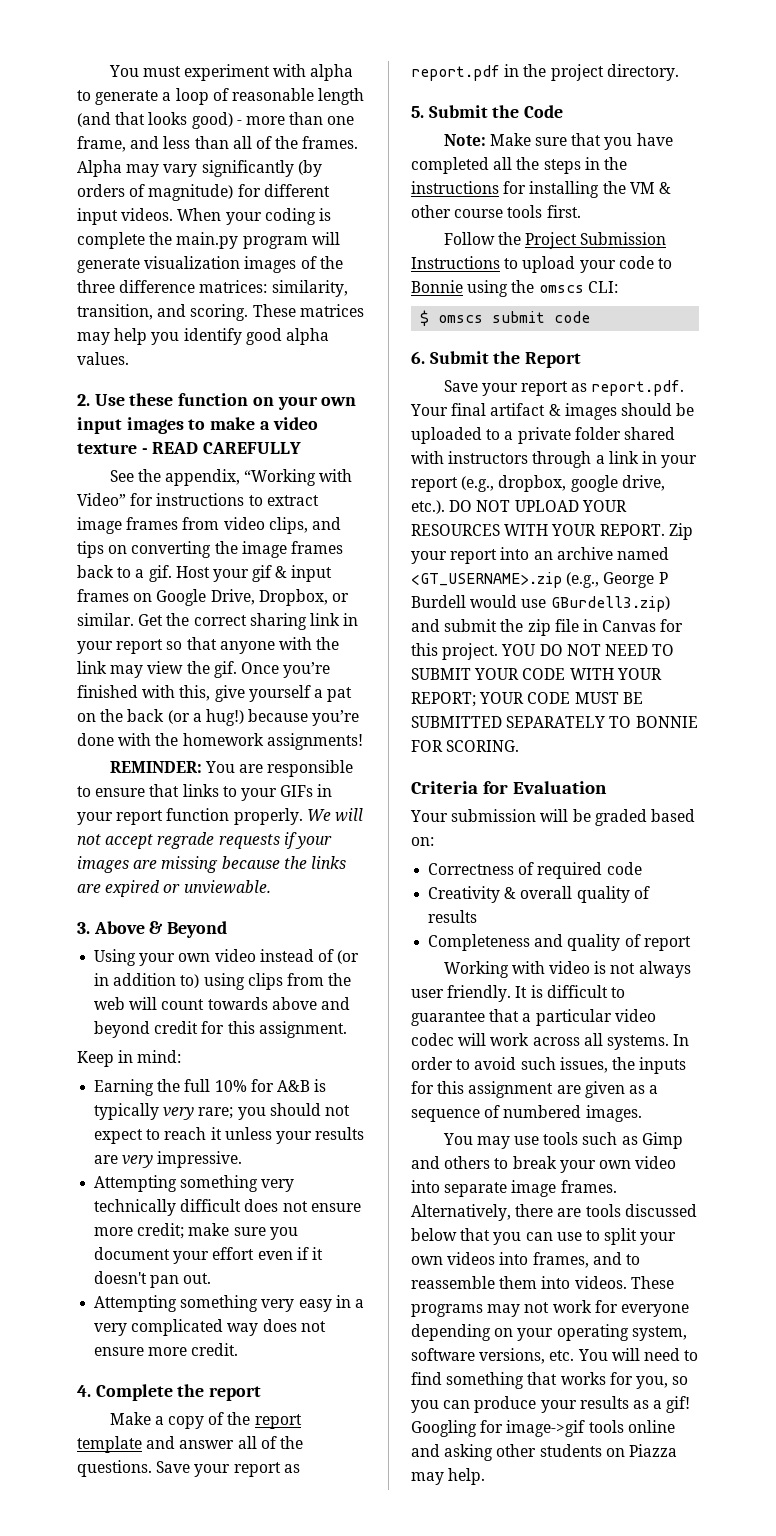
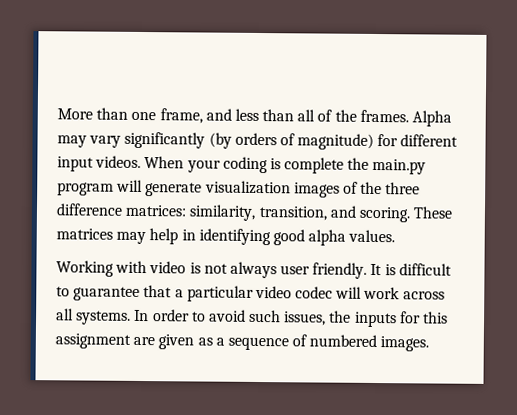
[108,64,354,81] [77,88,365,105] [77,112,285,129] You must experiment with alpha to generate a loop of reasonable length (and that looks good) - more -> [57,108,93,120] More
[151,328,242,345] you identify -> [181,228,271,246] in identifying
[77,393,357,410] [77,417,318,434] [77,442,302,454] [109,469,353,486] [77,493,319,506] [77,517,341,534] [77,541,343,558] [77,565,333,582] [77,589,349,606] [77,613,359,630] [77,637,340,654] [77,661,331,678] [77,685,353,702] [77,709,360,726] [77,733,363,750] [109,760,354,777] [77,784,333,801] [77,808,363,825] [77,832,332,849] [77,856,346,873] [77,880,271,897] [77,921,228,938] [94,949,360,966] [94,973,352,990] [94,997,350,1010] [94,1021,347,1038] [77,1050,182,1067] [94,1079,327,1096] [94,1103,350,1120] [94,1127,365,1144] [94,1151,243,1168] [94,1175,295,1192] [94,1199,361,1216] [94,1223,298,1240] [94,1247,323,1264] [94,1271,212,1288] [94,1295,364,1312] [94,1319,326,1336] [94,1343,239,1356] [77,1384,262,1401] [109,1412,302,1429] [77,1436,303,1453] [77,1460,300,1477] [411,64,679,81] [411,105,564,118] [443,133,673,150] [411,157,627,174] [411,181,671,198] [411,205,581,218] [443,232,667,249] [411,256,672,273] [411,280,618,297] [420,310,591,326] [411,351,582,368] [443,380,685,396] [410,403,695,420] [411,427,675,444] [411,451,698,468] [411,475,665,492] [411,500,627,514] [411,523,693,540] [411,547,669,564] [411,572,668,588] [411,595,670,612] [411,619,684,636] [411,643,675,660] [411,668,662,680] [411,692,643,707] [411,716,698,728] [411,740,520,752] [411,781,608,794] [410,809,695,826] [411,837,434,846] [428,862,642,879] [428,886,650,903] [428,910,478,923] [428,934,691,951] // 2. Use these function on your own input images to make a video texture - READ CAREFULLY // See the appendix, “Working with Video” for instructions to extract image frames from video clips, and tips on converting the image frames back to a gif. Host your gif & input frames on Google Drive, Dropbox, or similar. Get the correct sharing link in your report so that anyone with the link may view the gif. Once you’re finished with this, give yourself a pat on the back (or a hug!) because you’re done with the homework assignments! // REMINDER: You are responsible to ensure that links to your GIFs in your report function properly. We will not accept regrade requests if your images are missing because the links are expired or unviewable. // 3. Above & Beyond // Using your own video instead of (or in addition to) using clips from the web will count towards above and beyond credit for this assignment. // Keep in mind: // Earning the full 10% for A&B is typically very rare; you should not expect to reach it unless your results are very impressive. // Attempting something very technically difficult does not ensure more credit; make sure you document your effort even if it doesn't pan out. // Attempting something very easy in a very complicated way does not ensure more credit. // 4. Complete the report // Make a copy of the report template and answer all of the questions. Save your report as report.pdf in the project directory. // 5. Submit the Code // Note: Make sure that you have completed all the steps in the instructions for installing the VM & other course tools first. // Follow the Project Submission Instructions to upload your code to Bonnie using the omscs CLI: // $ omscs submit code // 6. Submit the Report // Save your report as report.pdf. Your final artifact & images should be uploaded to a private folder shared with instructors through a link in your report (e.g., dropbox, google drive, etc.). DO NOT UPLOAD YOUR RESOURCES WITH YOUR REPORT. Zip your report into an archive named <GT_USERNAME>.zip (e.g., George P Burdell would use GBurdell3.zip) and submit the zip file in Canvas for this project. YOU DO NOT NEED TO SUBMIT YOUR CODE WITH YOUR REPORT; YOUR CODE MUST BE SUBMITTED SEPARATELY TO BONNIE FOR SCORING. // Criteria for Evaluation // Your submission will be graded based on: // Correctness of required code // Creativity & overall quality of results // Completeness and quality of report -> (396, 236) none
[442,1132,683,1149] [411,1156,677,1173] [411,1180,617,1197] [411,1204,697,1221] [411,1228,677,1245] [411,1252,640,1268] [411,1276,674,1289] [411,1300,689,1317] [411,1324,687,1341] [411,1348,699,1364] [411,1372,689,1389] [411,1396,691,1413] [411,1420,675,1437] [411,1444,677,1461] [411,1468,486,1485] // You may use tools such as Gimp and others to break your own video into separate image frames. Alternatively, there are tools discussed below that you can use to split your own videos into frames, and to reassemble them into videos. These programs may not work for everyone depending on your operating system, software versions, etc. You will need to find something that works for you, so you can produce your results as a gif! Googling for image->gif tools online and asking other students on Piazza may help. -> (430, 344) none

